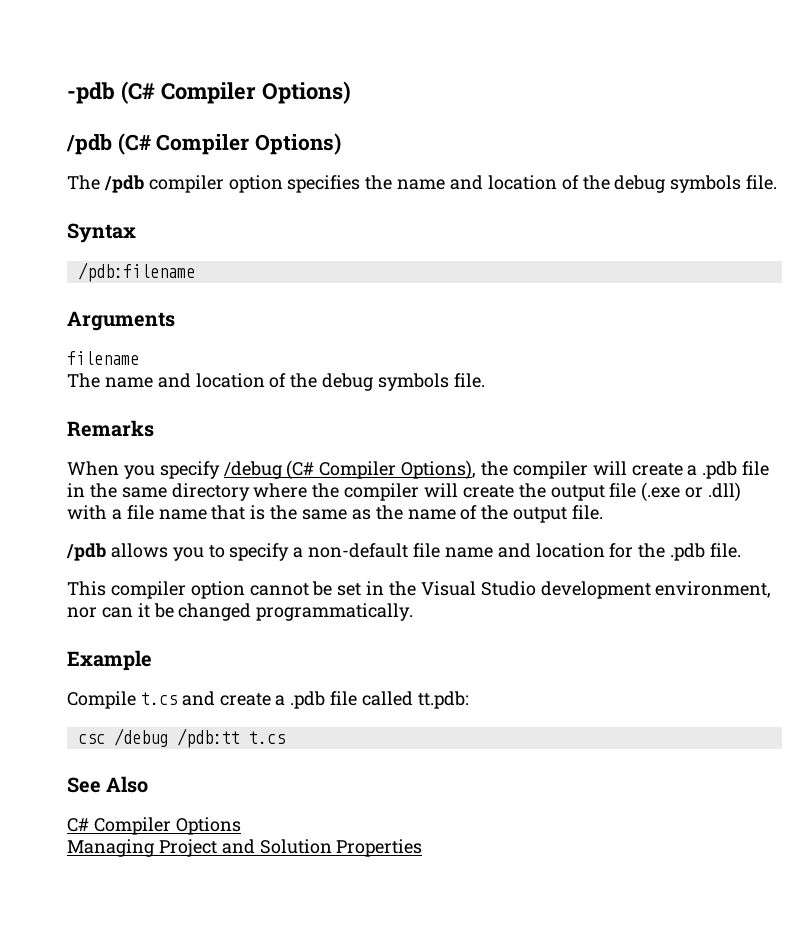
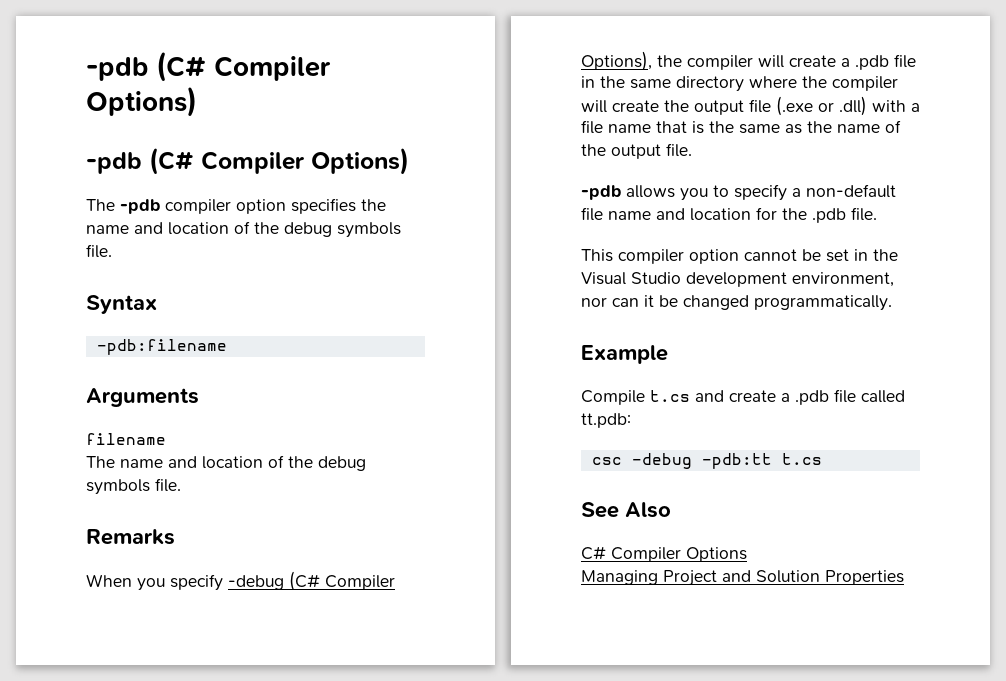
[67,81,351,104] [66,134,112,155] -pdb (C# Compiler Options) // /pdb -> [86,51,331,82] [86,86,197,117] [86,152,142,174] -pdb (C# Compiler Options) // -pdb
[103,175,144,193] /pdb -> [120,199,160,214] -pdb
[77,262,195,282] /pdb:filename -> [96,339,227,355] -pdb:filename
[223,461,282,479] /debug -> [228,575,284,590] -debug
[66,543,106,561] /pdb -> [581,185,621,200] -pdb
[113,728,240,748] /debug /pdb:tt -> [631,453,772,469] -debug -pdb:tt

